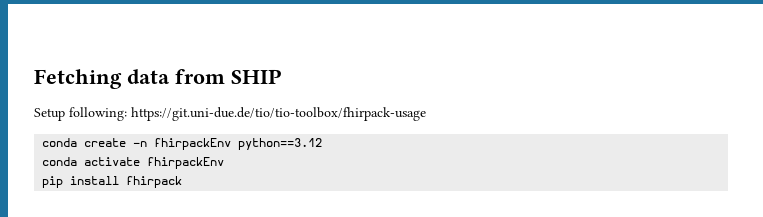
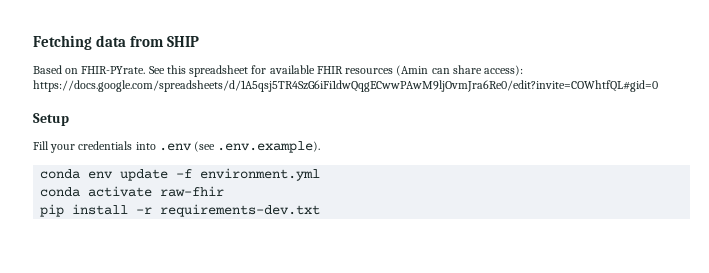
[34,107,426,121] [42,138,323,150] Setup following: https://git.uni-due.de/tio/tio-toolbox/fhirpack-usage // conda create -n fhirpackEnv python==3.12 -> [33,65,524,77] [33,80,658,92] [33,113,69,126] [33,141,321,153] [40,168,321,181] Based on FHIR-PYrate. See this spreadsheet for available FHIR resources (Amin can share access): https://docs.google.com/spreadsheets/d/1A5qsj5TR4SzG6iFi1dwQqgECwwPAwM9ljOvmJra6Re0/edit?invite=COWhtfQL#gid=0 // Setup // Fill your credentials into .env (see .env.example). // conda env update -f environment.yml
[147,157,225,169] fhirpackEnv -> [160,186,225,197] raw-fhir
[126,176,183,188] fhirpack -> [136,204,321,217] -r requirements-dev.txt

